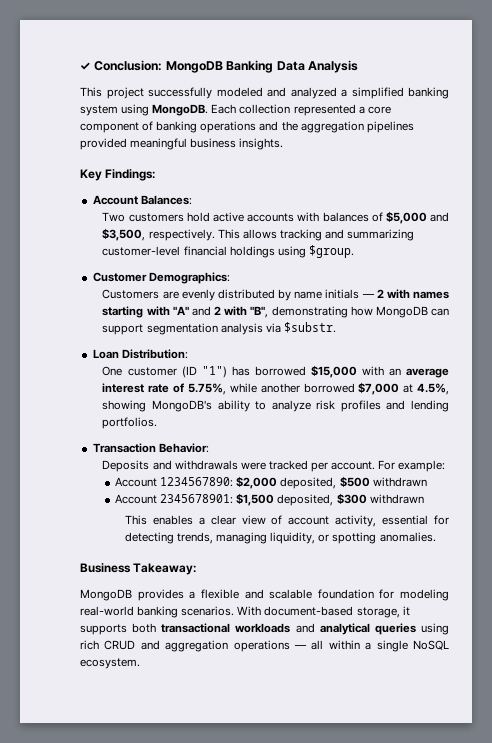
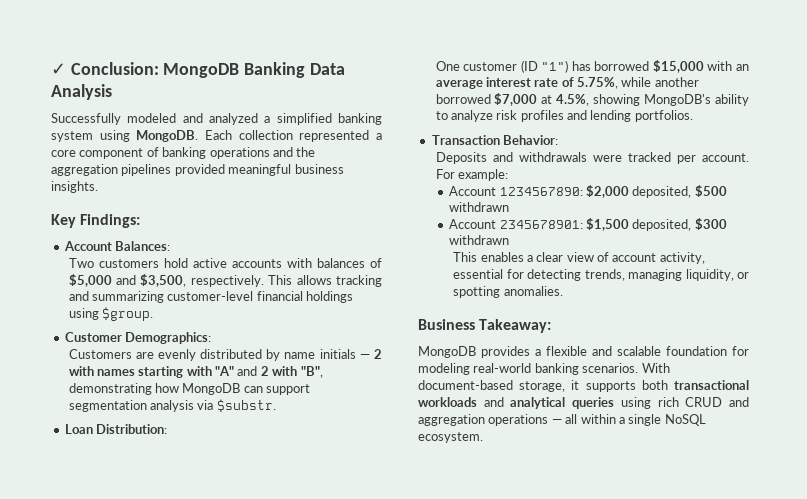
[80,87,212,99] This project successfully -> [51,113,121,125] Successfully

